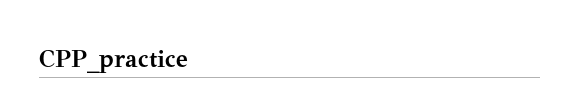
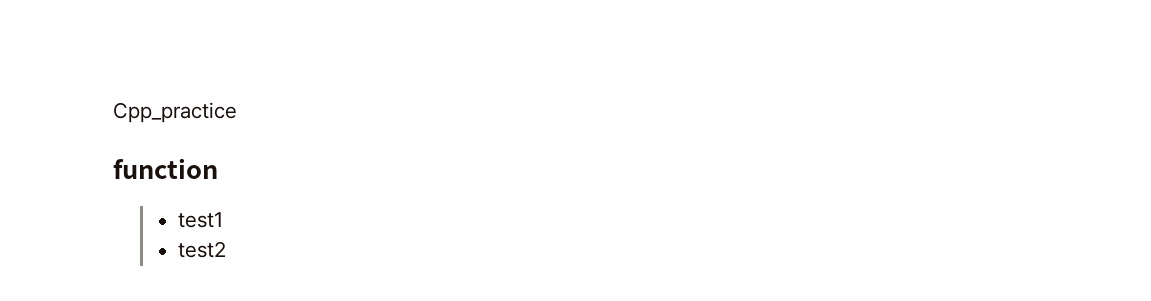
[39,49,188,73] CPP_practice -> [113,102,237,123] [113,158,218,179] [177,212,223,228] [177,241,226,258] Cpp_practice // function // test1 // test2

